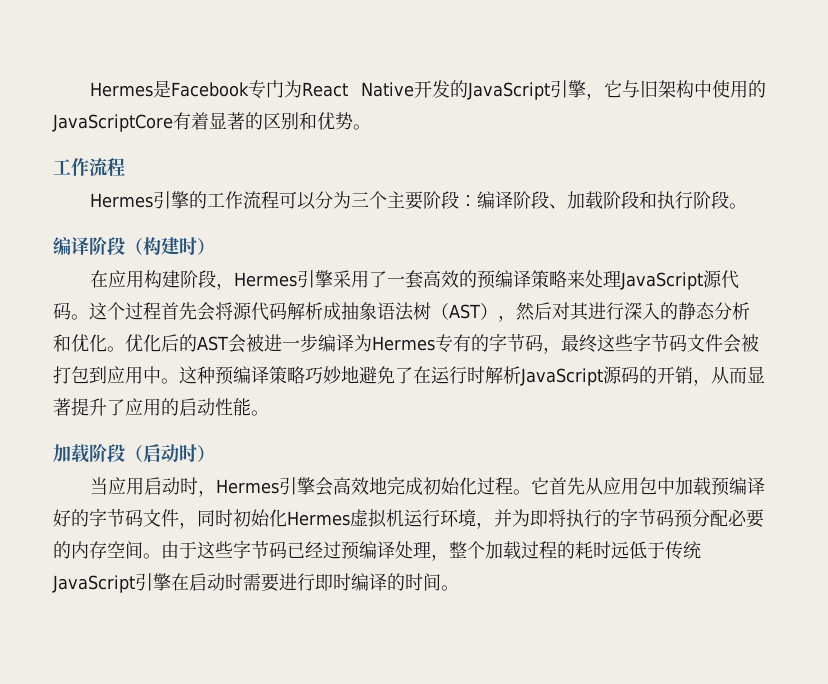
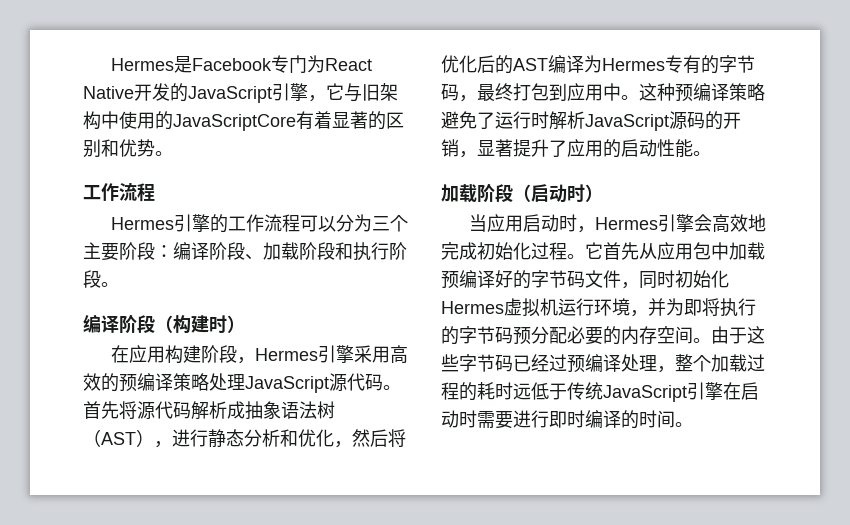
[369,270,424,289] 了一套 -> (390, 354) none
[567,270,586,288] 来 -> (209, 382) none
[89,302,215,321] 这个过程首先会 -> [83,401,119,419] 首先
[516,302,678,321] 然后对其进行深入的 -> [172,429,208,447] 进行
[107,346,125,352] 。 -> [334,429,406,448] ，然后将
[228,334,318,353] 会被进一步 -> (548, 64) none
[597,333,759,353] 这些字节码文件会被 -> (513, 92) none
[305,366,431,384] 巧妙地避免了在 -> [441,111,495,129] 避免了
[711,366,747,384] 从而 -> (477, 154) none

